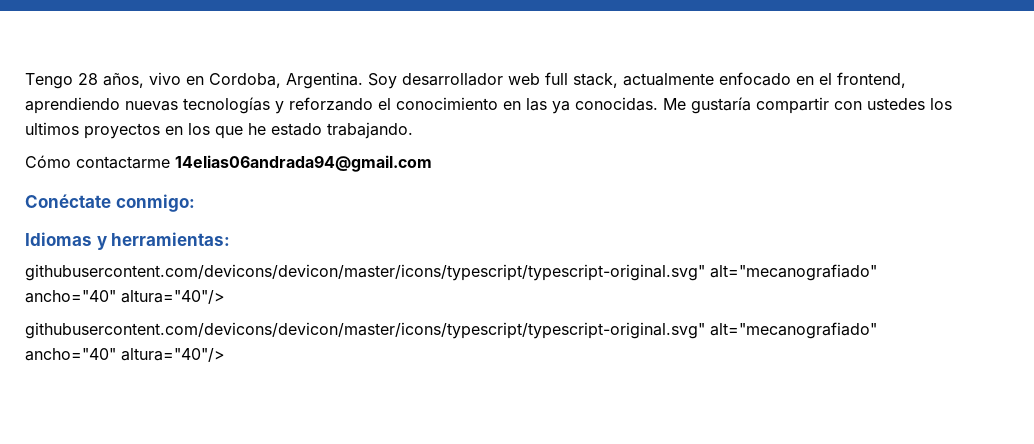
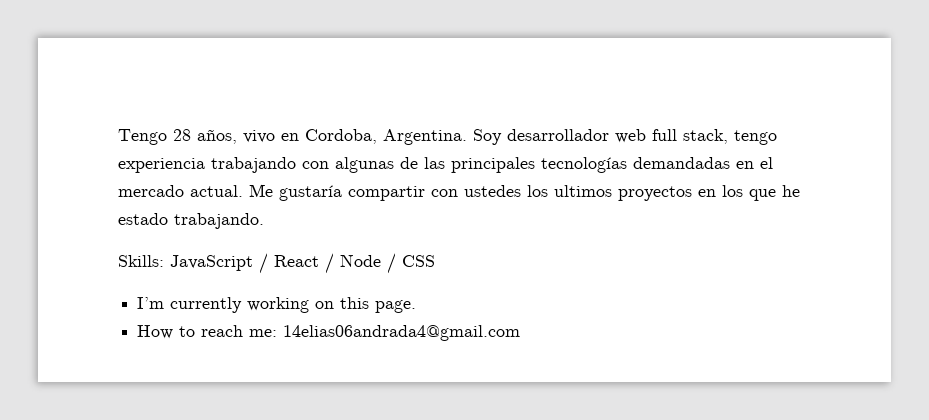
[623,72,906,88] [25,97,658,114] actualmente enfocado en el frontend, aprendiendo nuevas tecnologías y reforzando el conocimiento en las ya conocidas. -> [734,130,777,145] [118,157,773,173] [118,185,243,197] tengo experiencia trabajando con algunas de las principales tecnologías demandadas en el mercado actual.
[25,155,432,172] [25,194,195,212] [25,232,231,250] [25,264,877,281] [25,290,225,304] [25,322,877,339] [25,348,225,362] Cómo contactarme 14elias06andrada94@gmail.com // Conéctate conmigo: // Idiomas y herramientas: // githubusercontent.com/devicons/devicon/master/icons/typescript/typescript-original.svg" alt="mecanografiado" ancho="40" altura="40"/> // githubusercontent.com/devicons/devicon/master/icons/typescript/typescript-original.svg" alt="mecanografiado" ancho="40" altura="40"/> -> [118,253,435,274] [137,297,417,313] [137,325,521,341] Skills: JavaScript / React / Node / CSS // I’m currently working on this page. // How to reach me: 14elias06andrada4@gmail.com

